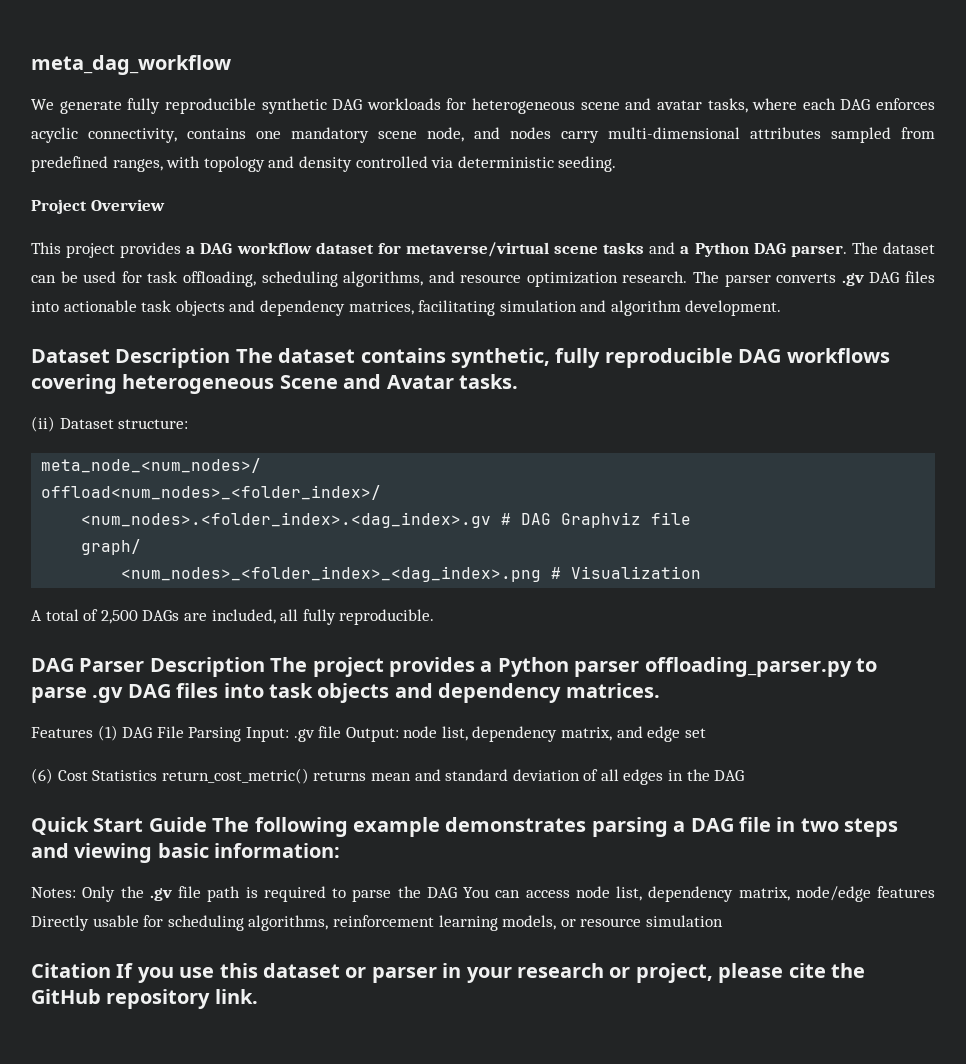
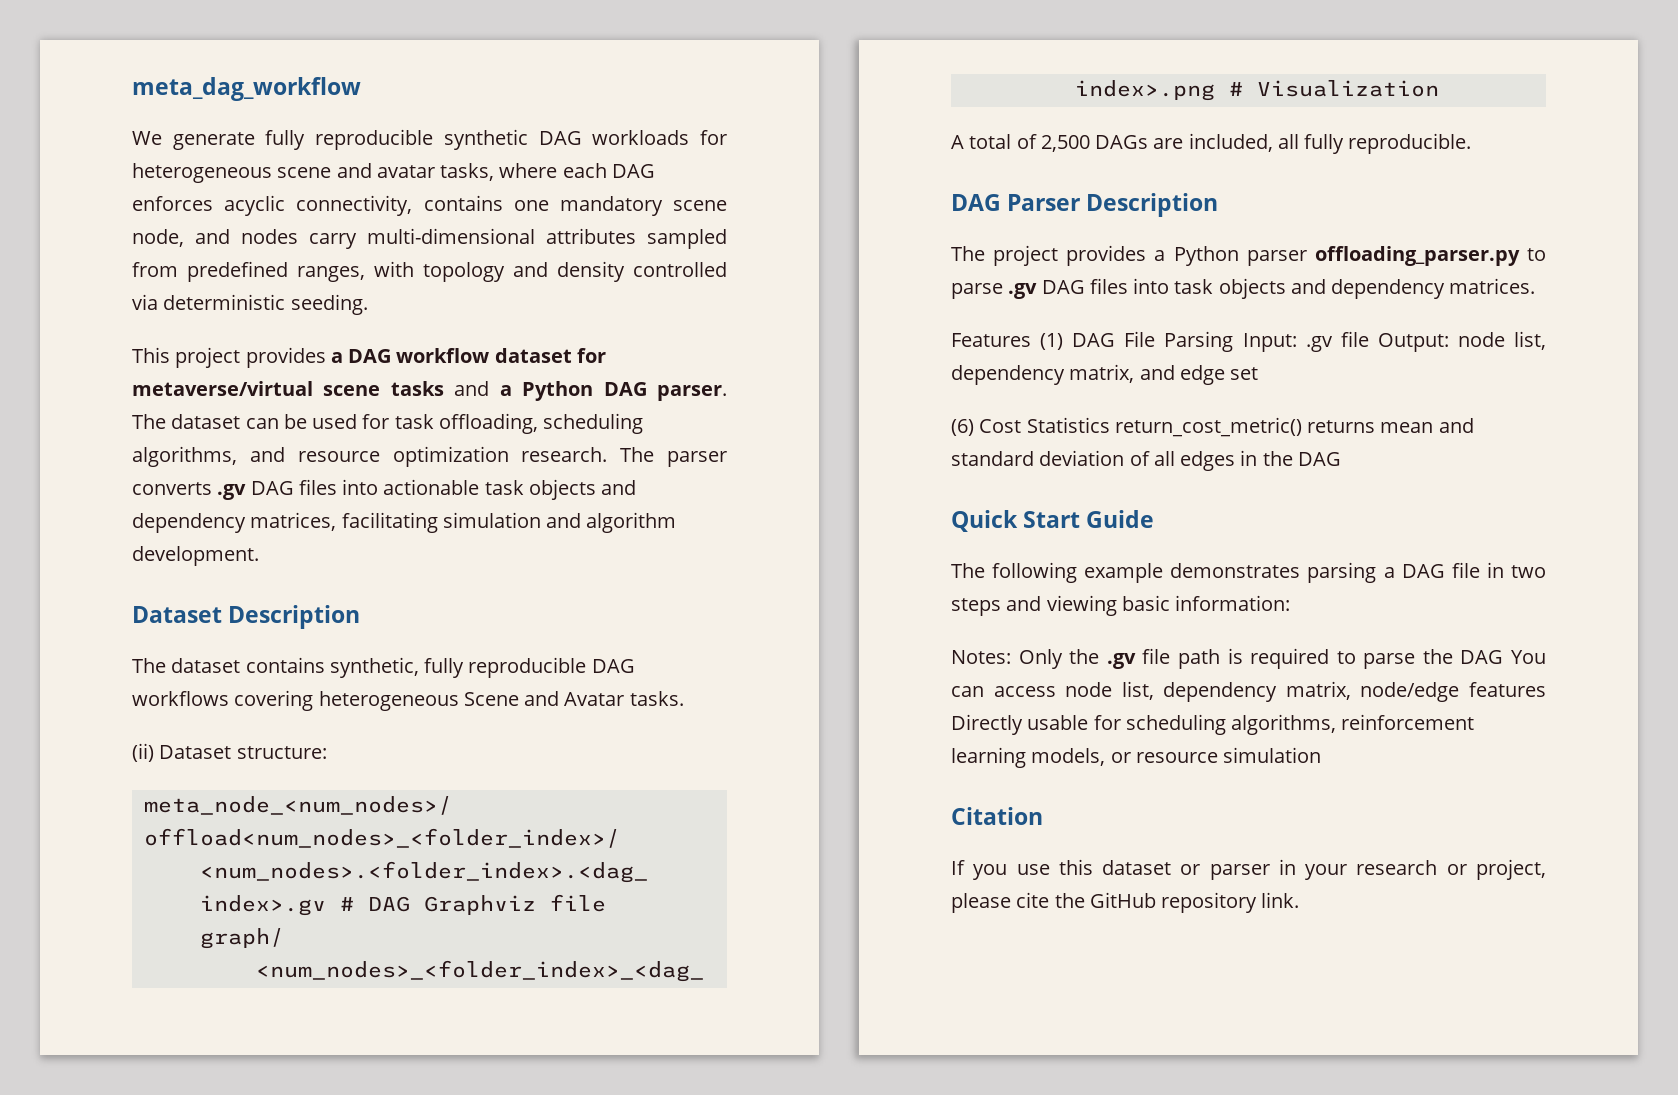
[31,199,165,214] // Project Overview -> (368, 304) none
(231, 358) none -> (361, 617) //
(265, 667) none -> (1219, 205) //
(207, 824) none -> (1155, 519) //
(111, 970) none -> (1043, 816) //

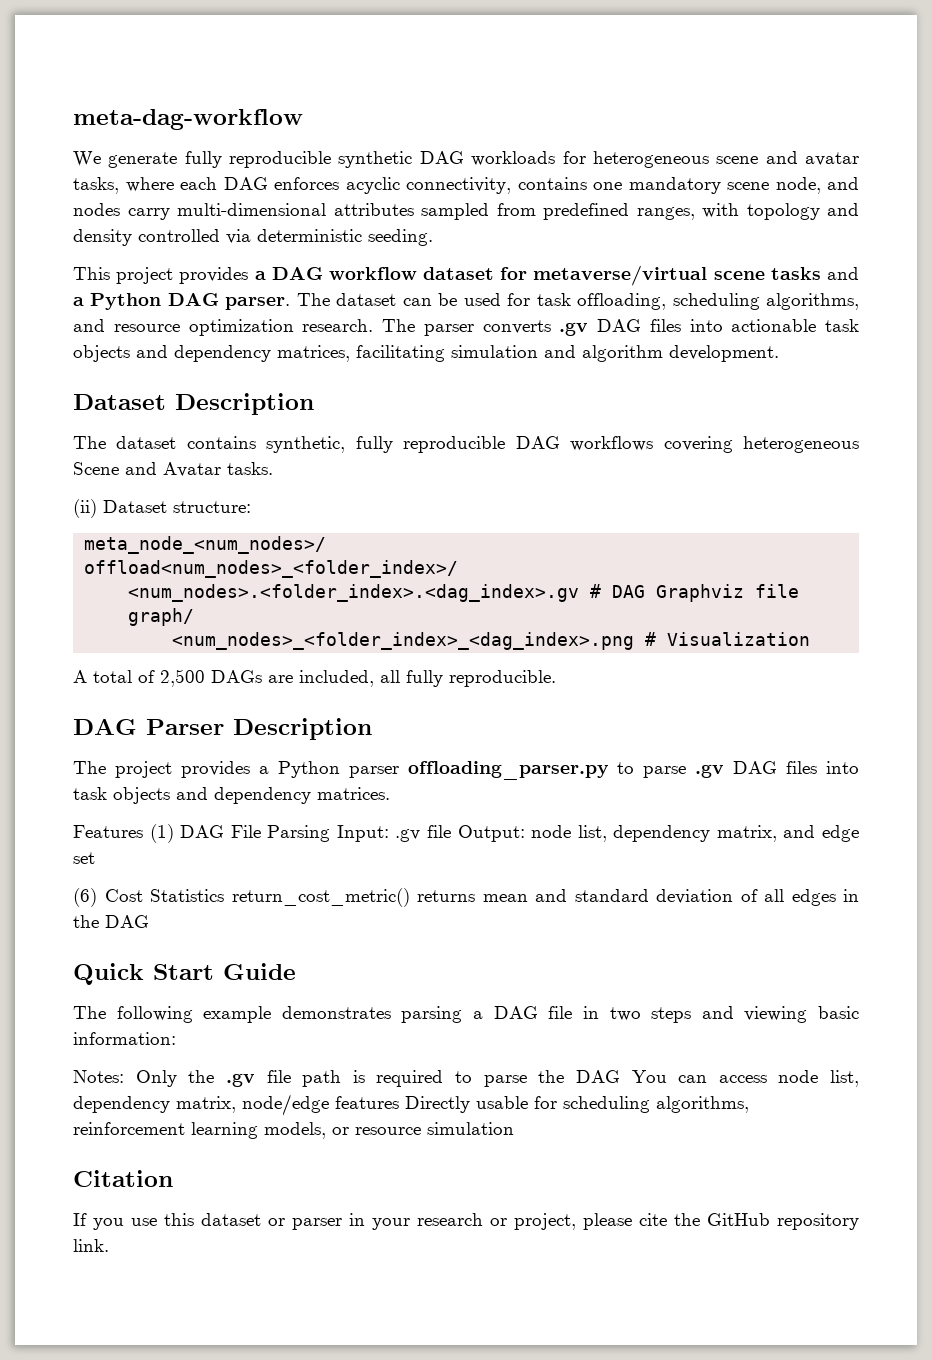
[132,77,361,101] meta_dag_workflow -> [73,109,303,130] meta-dag-workflow

